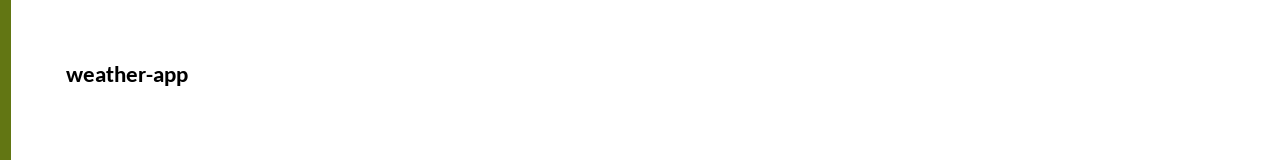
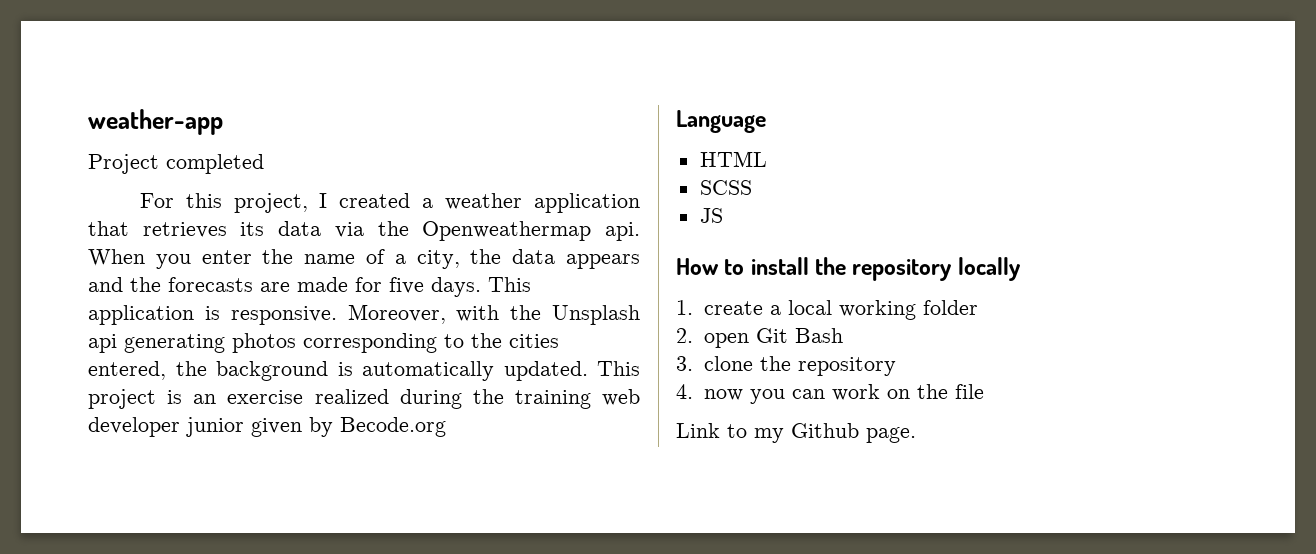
(188, 76) none -> [88,154,264,174] [139,193,640,213] [88,221,640,241] [88,249,641,269] [88,277,531,297] [88,304,640,325] [88,333,559,353] [88,361,640,381] [88,389,640,409] [88,417,446,437] [676,110,766,133] [699,151,767,167] [699,180,752,195] [699,208,723,223] [676,257,1020,281] [676,300,978,320] [676,328,843,348] [676,356,896,376] [676,384,984,404] [676,423,916,443] // Project completed // For this project, I created a weather application that retrieves its data via the Openweathermap api. When you enter the name of a city, the data appears and the forecasts are made for five days. This application is responsive. Moreover, with the Unsplash api generating photos corresponding to the cities entered, the background is automatically updated. This project is an exercise realized during the training web developer junior given by Becode.org // Language // HTML // SCSS // JS // How to install the repository locally // 1. create a local working folder // 2. open Git Bash // 3. clone the repository // 4. now you can work on the file // Link to my Github page.

